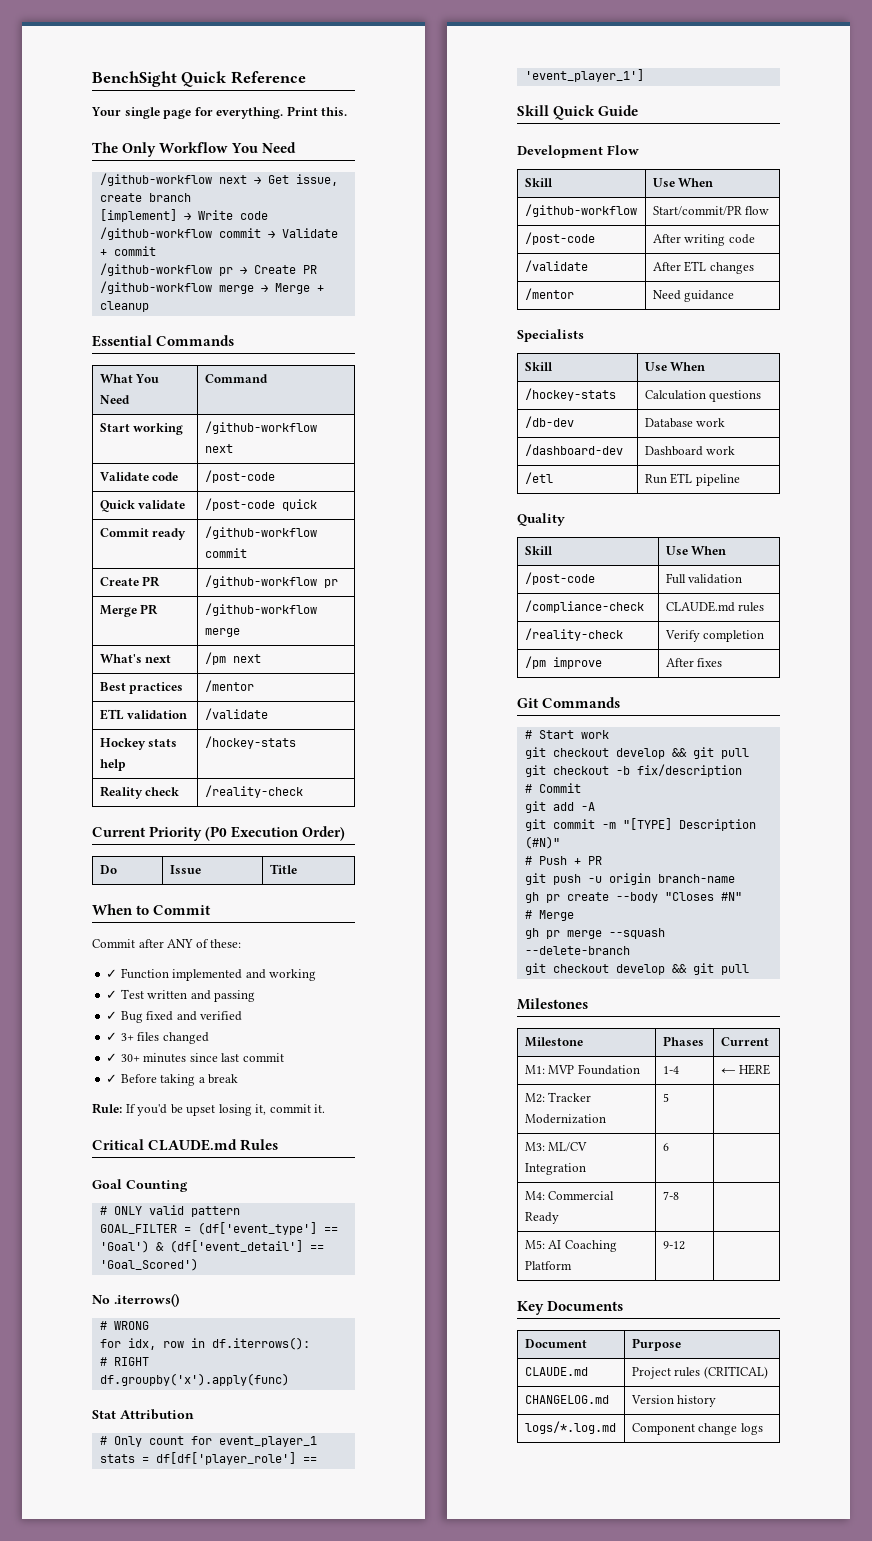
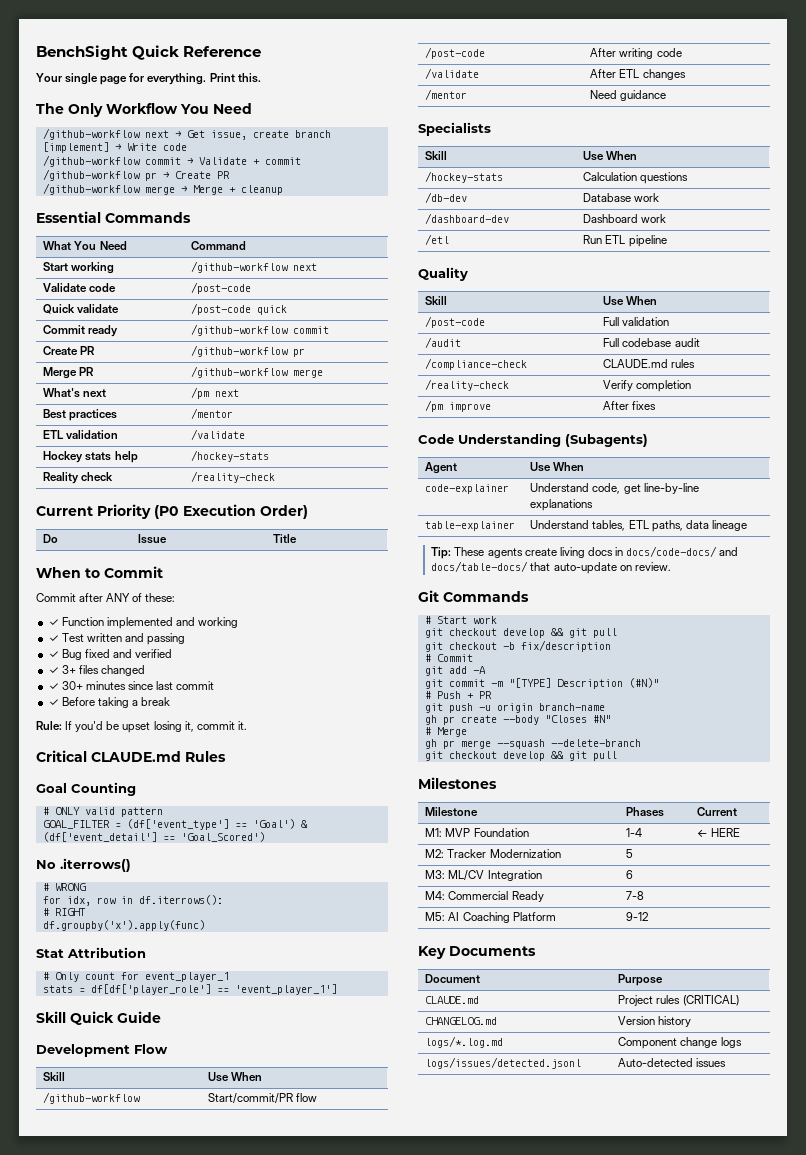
(743, 579) none -> [425,337,462,348] [603,338,700,347] // /audit | Full codebase audit
(723, 662) none -> [418,433,648,447] [425,462,458,474] [530,462,585,472] [425,484,510,494] [530,483,699,494] [530,499,594,511] [425,521,516,531] [530,520,747,532] [431,546,739,559] [431,561,671,574] // Code Understanding (Subagents) // Agent | Use When // code-explainer | Understand code, get line-by-line explanations // table-explainer | Understand tables, ETL paths, data lineage // Tip: These agents create living docs in docs/code-docs/ and docs/table-docs/ that auto-update on review.
(763, 1429) none -> [425,1057,582,1069] [618,1058,727,1067] // logs/issues/detected.jsonl | Auto-detected issues

